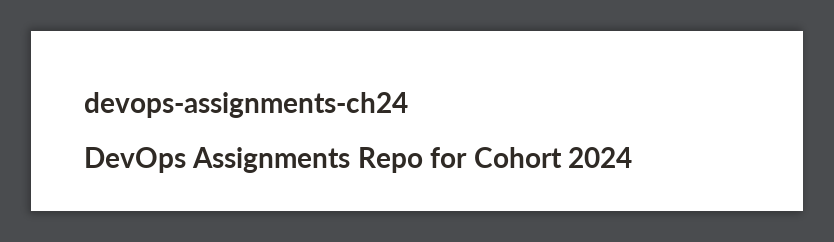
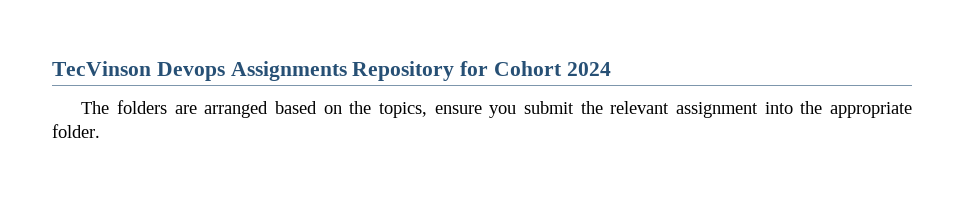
[84,92,408,118] [84,147,423,173] devops-assignments-ch24 // DevOps Assignments Repo -> [52,61,455,81] TecVinson Devops Assignments Repository
(633, 157) none -> [81,100,913,118] [52,124,100,138] // The folders are arranged based on the topics, ensure you submit the relevant assignment into the appropriate folder.

